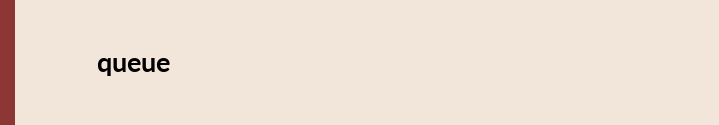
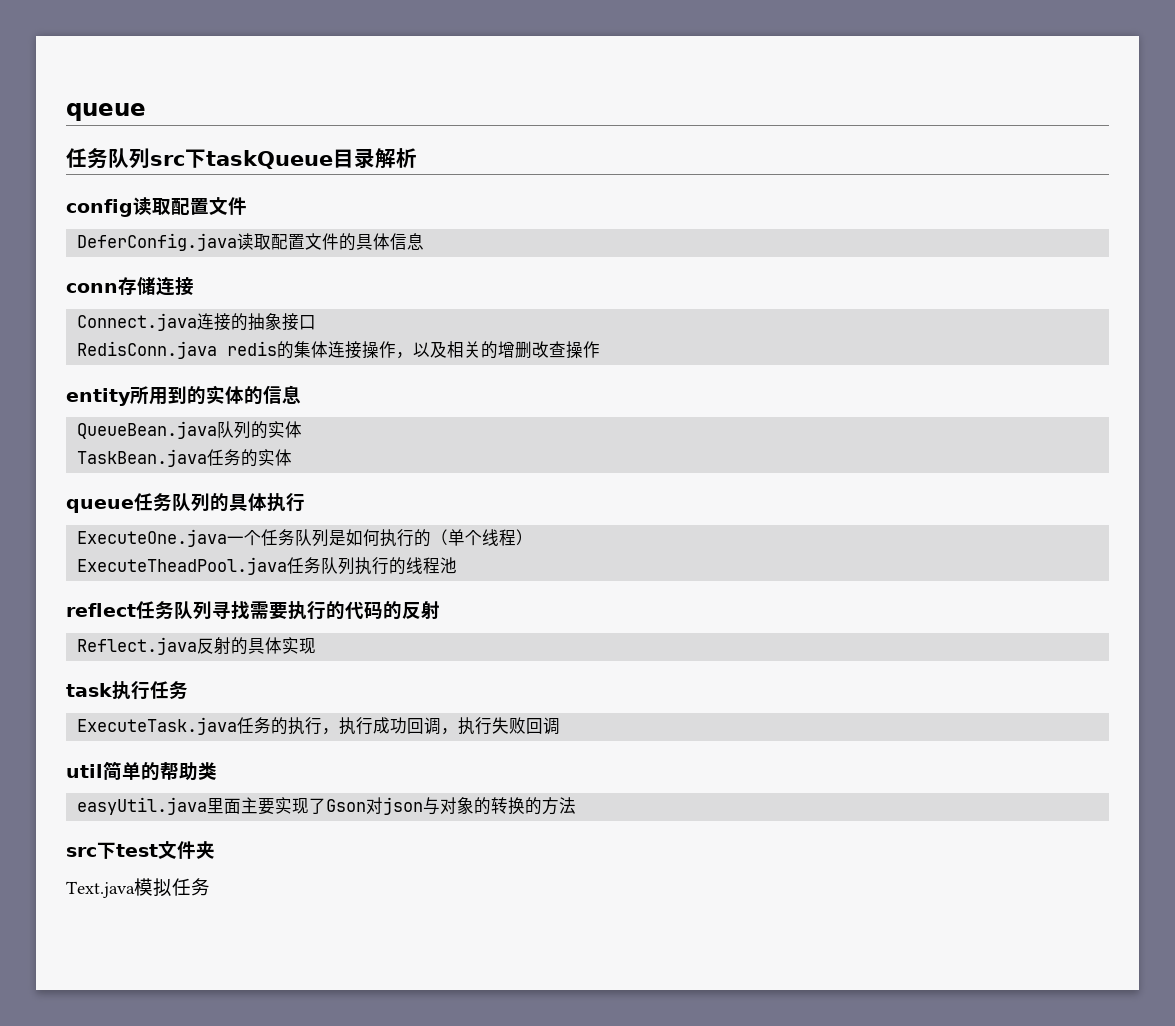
[97,58,170,76] queue -> [66,103,146,121] [66,148,417,169] [66,197,247,217] [77,233,425,251] [66,277,194,296] [77,313,317,331] [77,341,601,359] [66,385,301,406] [77,421,303,439] [77,449,293,467] [66,493,305,513] [77,529,534,547] [77,557,458,575] [66,601,440,620] [77,637,317,655] [66,681,188,700] [77,717,561,735] [66,761,217,781] [77,797,577,815] [66,841,215,859] [66,878,210,898] queue // 任务队列src下taskQueue目录解析 // config读取配置文件 // DeferConfig.java读取配置文件的具体信息 // conn存储连接 // Connect.java连接的抽象接口 // RedisConn.java redis的集体连接操作，以及相关的增删改查操作 // entity所用到的实体的信息 // QueueBean.java队列的实体 // TaskBean.java任务的实体 // queue任务队列的具体执行 // ExecuteOne.java一个任务队列是如何执行的（单个线程） // ExecuteTheadPool.java任务队列执行的线程池 // reflect任务队列寻找需要执行的代码的反射 // Reflect.java反射的具体实现 // task执行任务 // ExecuteTask.java任务的执行，执行成功回调，执行失败回调 // util简单的帮助类 // easyUtil.java里面主要实现了Gson对json与对象的转换的方法 // src下test文件夹 // Text.java模拟任务

